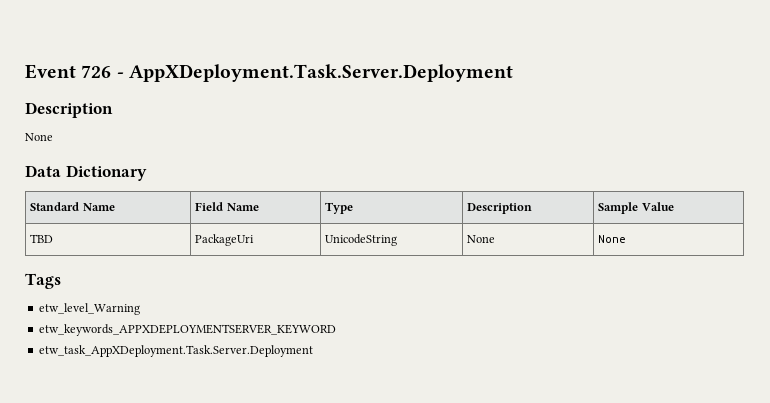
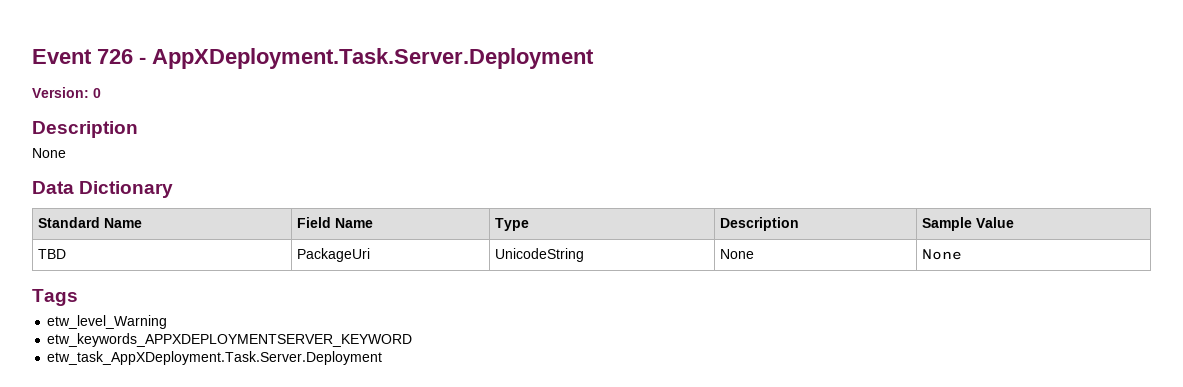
(513, 73) none -> [32,87,101,98] // Version: 0

